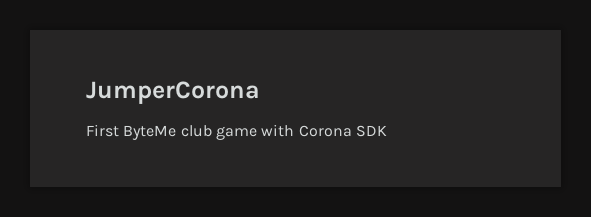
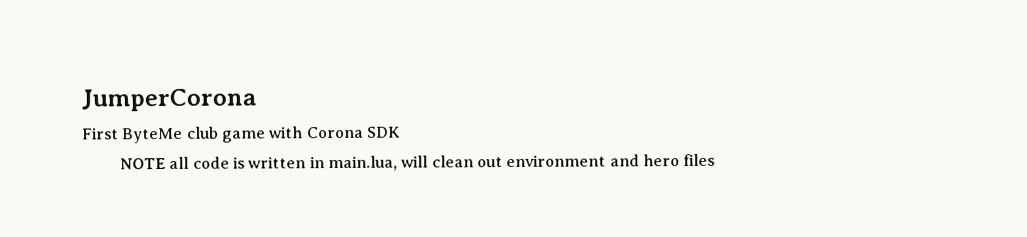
(387, 131) none -> [120,153,716,172] // NOTE all code is written in main.lua, will clean out environment and hero files

